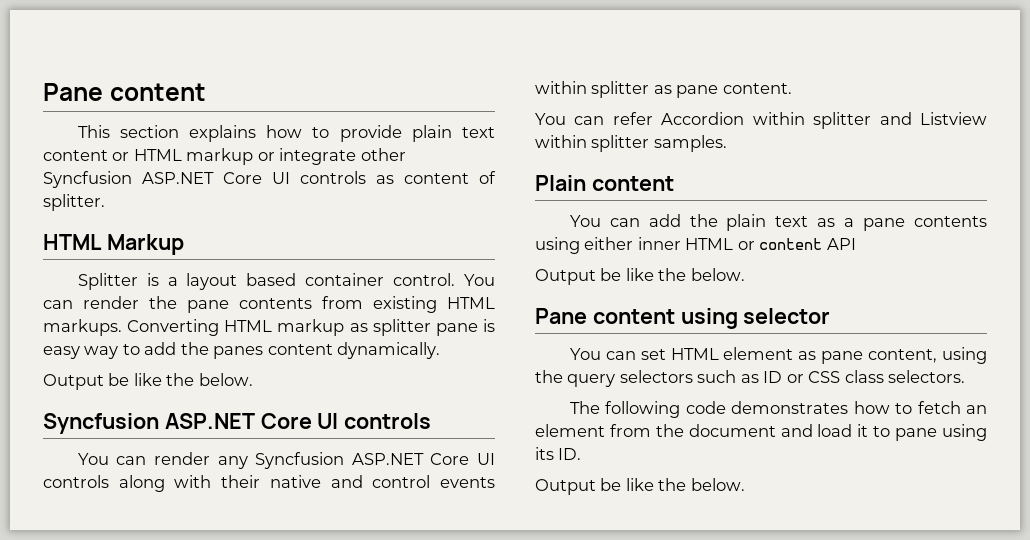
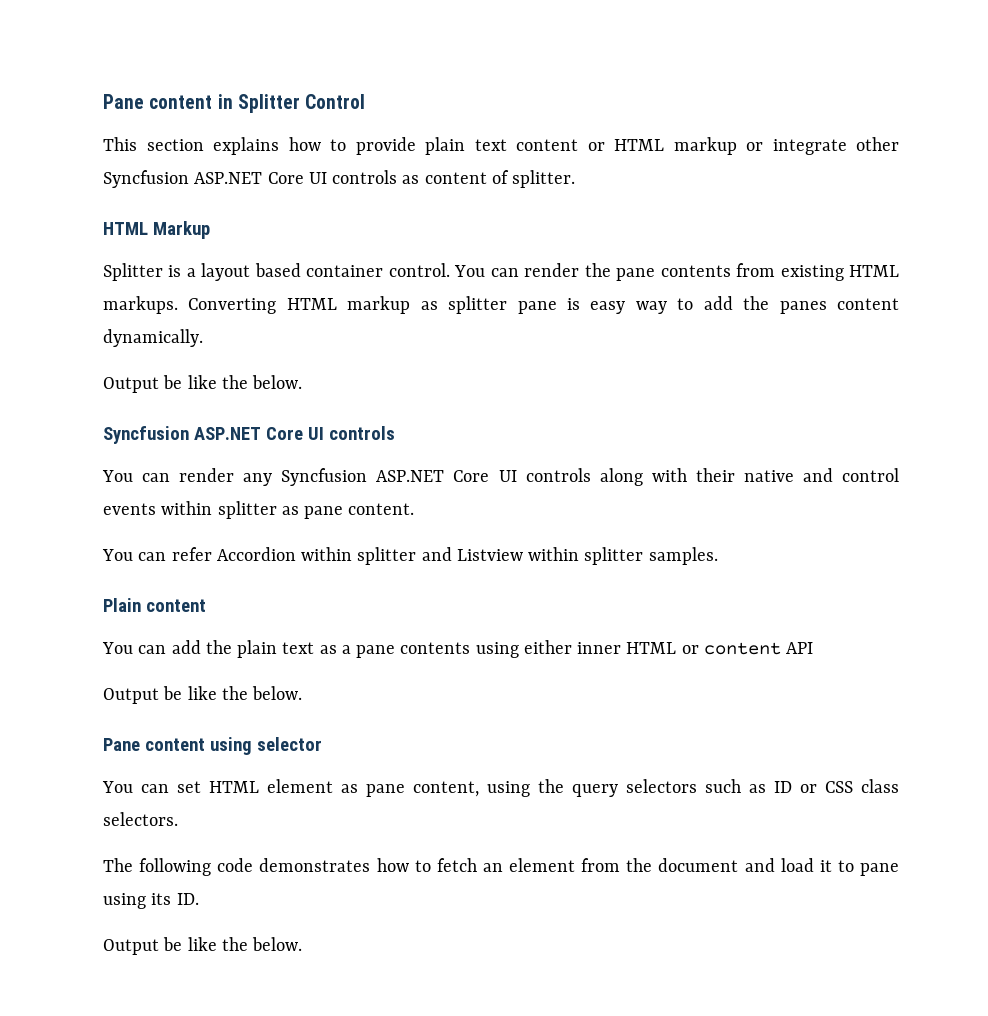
[43,83,206,101] Pane content -> [103,94,366,113] Pane content in Splitter Control

